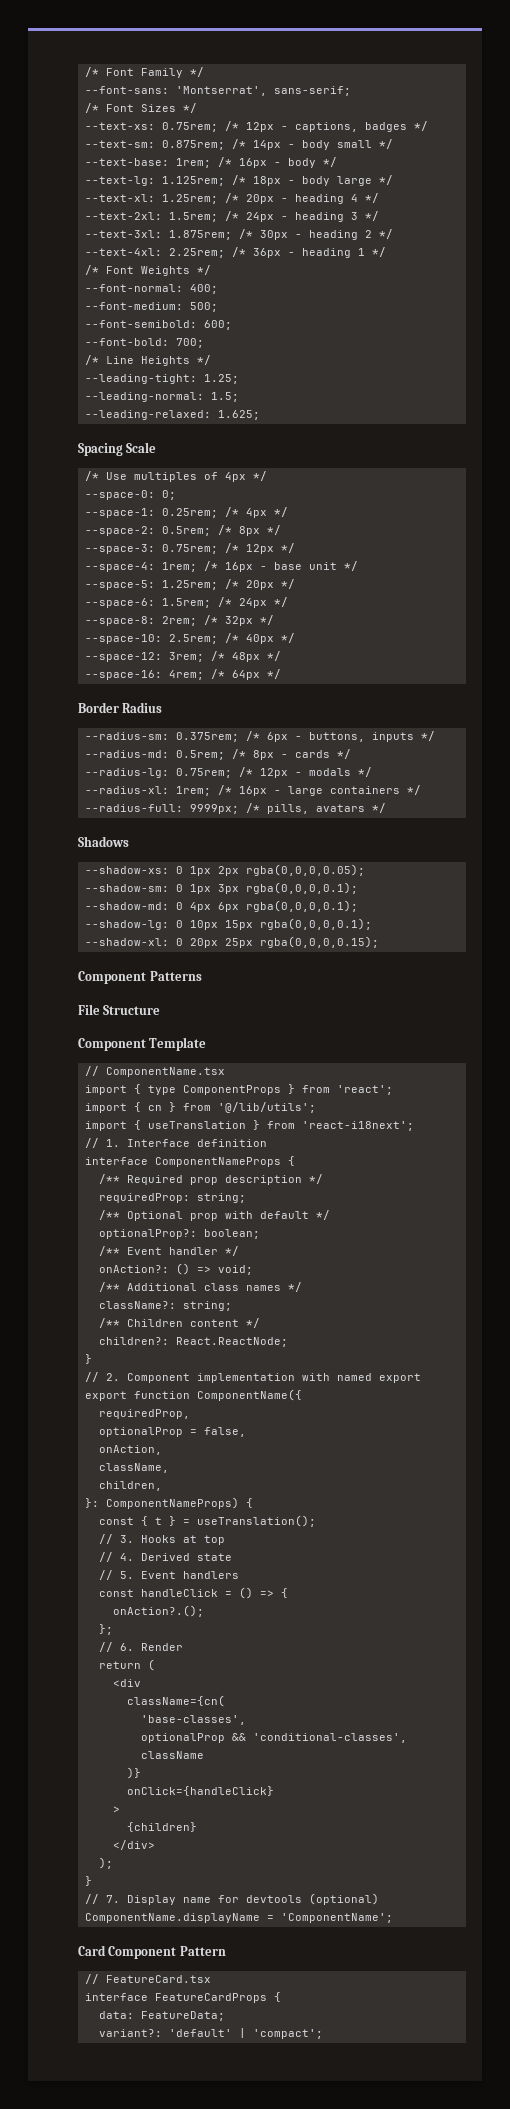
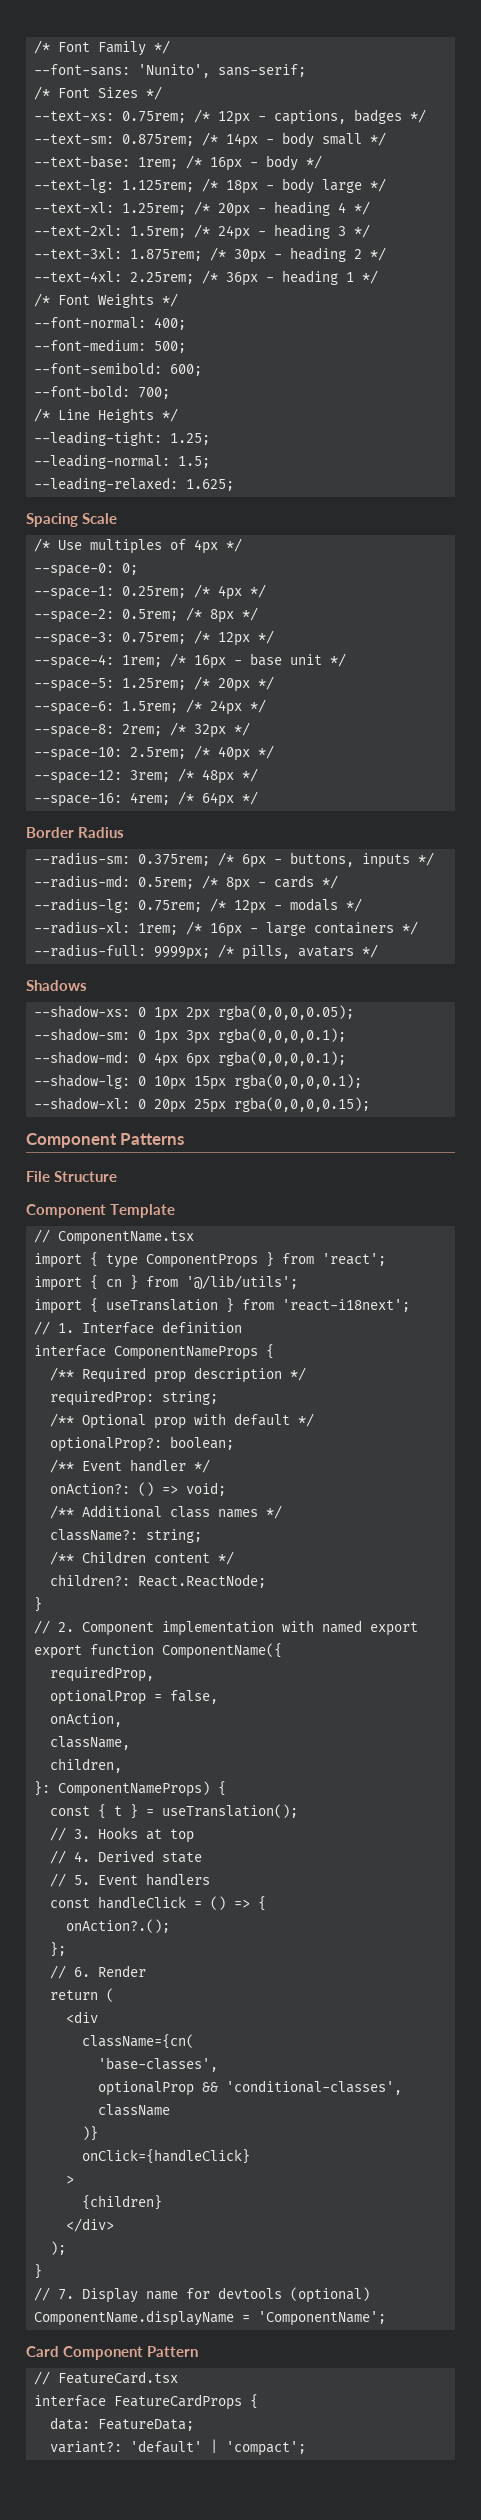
[176,86,268,96] 'Montserrat', -> [137,64,210,78] 'Nunito',

